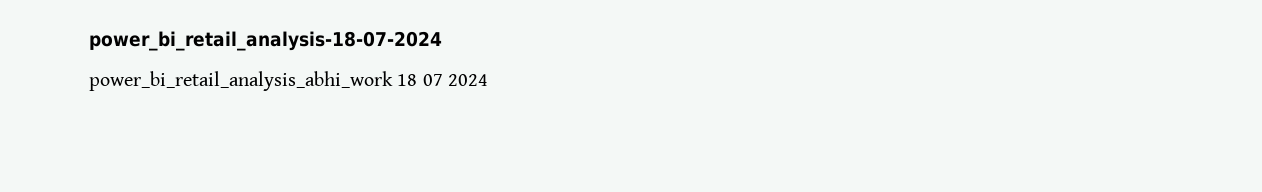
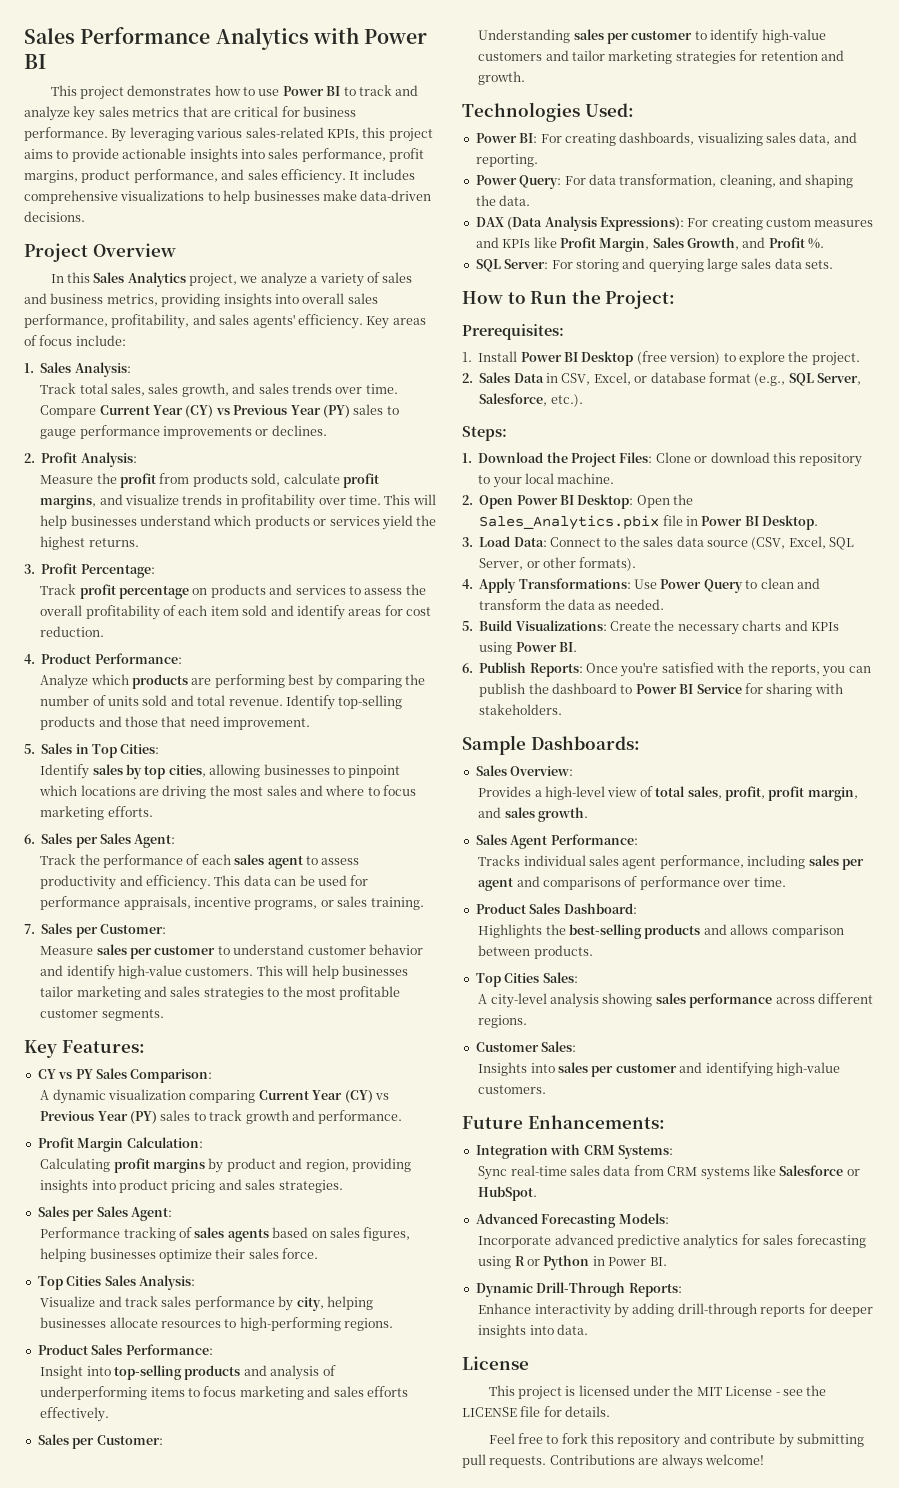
[89,31,442,51] [89,71,488,91] power_bi_retail_analysis-18-07-2024 // power_bi_retail_analysis_abhi_work 18 07 2024 -> [24,27,428,50] [24,54,46,69] [50,85,419,100] [24,106,356,121] [24,127,433,142] [24,148,424,162] [24,169,415,184] [24,190,432,204] [24,211,85,222] [24,243,176,262] [50,272,413,287] [24,293,378,307] [24,314,426,329] [24,335,126,346] [24,362,131,377] [40,383,398,397] [40,404,399,418] [40,425,327,439] [24,452,137,467] [40,473,379,488] [40,494,436,509] [40,515,437,530] [40,536,139,550] [24,563,155,578] [40,584,426,599] [40,605,432,620] [40,626,105,637] [24,653,182,664] [40,674,426,689] [40,695,403,710] [40,716,311,730] [24,743,160,758] [40,764,401,779] [39,785,417,799] [40,806,153,820] [24,833,176,848] [40,854,360,869] [40,875,369,890] [40,896,424,910] [24,923,166,938] [40,944,423,959] [40,965,408,980] [40,986,401,1000] [40,1009,164,1021] [24,1040,145,1058] [37,1068,213,1083] [40,1089,389,1104] [40,1110,403,1124] [37,1137,203,1152] [40,1158,411,1173] [40,1179,343,1193] [37,1206,172,1221] [40,1227,411,1242] [40,1248,319,1262] [37,1275,195,1290] [40,1296,373,1311] [40,1317,394,1331] [37,1344,213,1355] [40,1365,336,1380] [40,1386,408,1400] [40,1407,110,1422] [37,1434,163,1449] [478,29,826,44] [478,50,844,64] [478,71,526,85] [462,102,634,122] [475,132,857,146] [475,154,538,167] [475,174,854,189] [475,195,531,206] [475,216,874,231] [475,237,825,252] [475,258,834,273] [462,290,676,309] [462,324,564,340] [462,351,860,366] [462,372,861,386] [479,393,583,407] [462,426,507,441] [462,452,863,467] [478,473,615,488] [462,494,694,509] [479,515,819,530] [462,536,854,550] [479,557,637,571] [462,578,820,593] [479,599,664,610] [462,620,839,635] [479,642,577,655] [462,662,871,677] [479,683,843,697] [479,704,563,715] [462,735,640,755] [475,765,574,776] [478,786,858,801] [478,807,589,822] [475,834,638,849] [478,855,864,870] [478,876,786,891] [475,903,637,914] [478,924,844,939] [478,945,593,959] [475,972,578,987] [478,993,873,1008] [478,1015,528,1028] [475,1041,577,1052] [478,1062,840,1077] [478,1085,547,1094] [462,1115,665,1129] [475,1144,673,1159] [478,1165,860,1180] [478,1186,538,1201] [475,1213,669,1228] [478,1234,866,1249] [478,1255,667,1270] [475,1282,682,1297] [478,1303,873,1318] [478,1324,589,1338] [462,1356,529,1370] [488,1385,827,1400] [462,1406,611,1417] [488,1433,864,1448] [462,1454,764,1469] Sales Performance Analytics with Power BI // This project demonstrates how to use Power BI to track and analyze key sales metrics that are critical for business performance. By leveraging various sales-related KPIs, this project aims to provide actionable insights into sales performance, profit margins, product performance, and sales efficiency. It includes comprehensive visualizations to help businesses make data-driven decisions. // Project Overview // In this Sales Analytics project, we analyze a variety of sales and business metrics, providing insights into overall sales performance, profitability, and sales agents' efficiency. Key areas of focus include: // 1. Sales Analysis: // Track total sales, sales growth, and sales trends over time. Compare Current Year (CY) vs Previous Year (PY) sales to gauge performance improvements or declines. // 2. Profit Analysis: // Measure the profit from products sold, calculate profit margins, and visualize trends in profitability over time. This will help businesses understand which products or services yield the highest returns. // 3. Profit Percentage: // Track profit percentage on products and services to assess the overall profitability of each item sold and identify areas for cost reduction. // 4. Product Performance: // Analyze which products are performing best by comparing the number of units sold and total revenue. Identify top-selling products and those that need improvement. // 5. Sales in Top Cities: // Identify sales by top cities, allowing businesses to pinpoint which locations are driving the most sales and where to focus marketing efforts. // 6. Sales per Sales Agent: // Track the performance of each sales agent to assess productivity and efficiency. This data can be used for performance appraisals, incentive programs, or sales training. // 7. Sales per Customer: // Measure sales per customer to understand customer behavior and identify high-value customers. This will help businesses tailor marketing and sales strategies to the most profitable customer segments. // Key Features: // CY vs PY Sales Comparison: // A dynamic visualization comparing Current Year (CY) vs Previous Year (PY) sales to track growth and performance. // Profit Margin Calculation: // Calculating profit margins by product and region, providing insights into product pricing and sales strategies. // Sales per Sales Agent: // Performance tracking of sales agents based on sales figures, helping businesses optimize their sales force. // Top Cities Sales Analysis: // Visualize and track sales performance by city, helping businesses allocate resources to high-performing regions. // Product Sales Performance: // Insight into top-selling products and analysis of underperforming items to focus marketing and sales efforts effectively. // Sales per Customer: // Understanding sales per customer to identify high-value customers and tailor marketing strategies for retention and growth. // Technologies Used: // Power BI: For creating dashboards, visualizing sales data, and reporting. // Power Query: For data transformation, cleaning, and shaping the data. // DAX (Data Analysis Expressions): For creating custom measures and KPIs like Profit Margin, Sales Growth, and Profit %. // SQL Server: For storing and querying large sales data sets. // How to Run the Project: // Prerequisites: // 1. Install Power BI Desktop (free version) to explore the project. // 2. Sales Data in CSV, Excel, or database format (e.g., SQL Server, Salesforce, etc.). // Steps: // 1. Download the Project Files: Clone or download this repository to your local machine. // 2. Open Power BI Desktop: Open the Sales_Analytics.pbix file in Power BI Desktop. // 3. Load Data: Connect to the sales data source (CSV, Excel, SQL Server, or other formats). // 4. Apply Transformations: Use Power Query to clean and transform the data as needed. // 5. Build Visualizations: Create the necessary charts and KPIs using Power BI. // 6. Publish Reports: Once you're satisfied with the reports, you can publish the dashboard to Power BI Service for sharing with stakeholders. // Sample Dashboards: // Sales Overview: // Provides a high-level view of total sales, profit, profit margin, and sales growth. // Sales Agent Performance: // Tracks individual sales agent performance, including sales per agent and comparisons of performance over time. // Product Sales Dashboard: // Highlights the best-selling products and allows comparison between products. // Top Cities Sales: // A city-level analysis showing sales performance across different regions. // Customer Sales: // Insights into sales per customer and identifying high-value customers. // Future Enhancements: // Integration with CRM Systems: // Sync real-time sales data from CRM systems like Salesforce or HubSpot. // Advanced Forecasting Models: // Incorporate advanced predictive analytics for sales forecasting using R or Python in Power BI. // Dynamic Drill-Through Reports: // Enhance interactivity by adding drill-through reports for deeper insights into data. // License // This project is licensed under the MIT License - see the LICENSE file for details. // Feel free to fork this repository and contribute by submitting pull requests. Contributions are always welcome!

